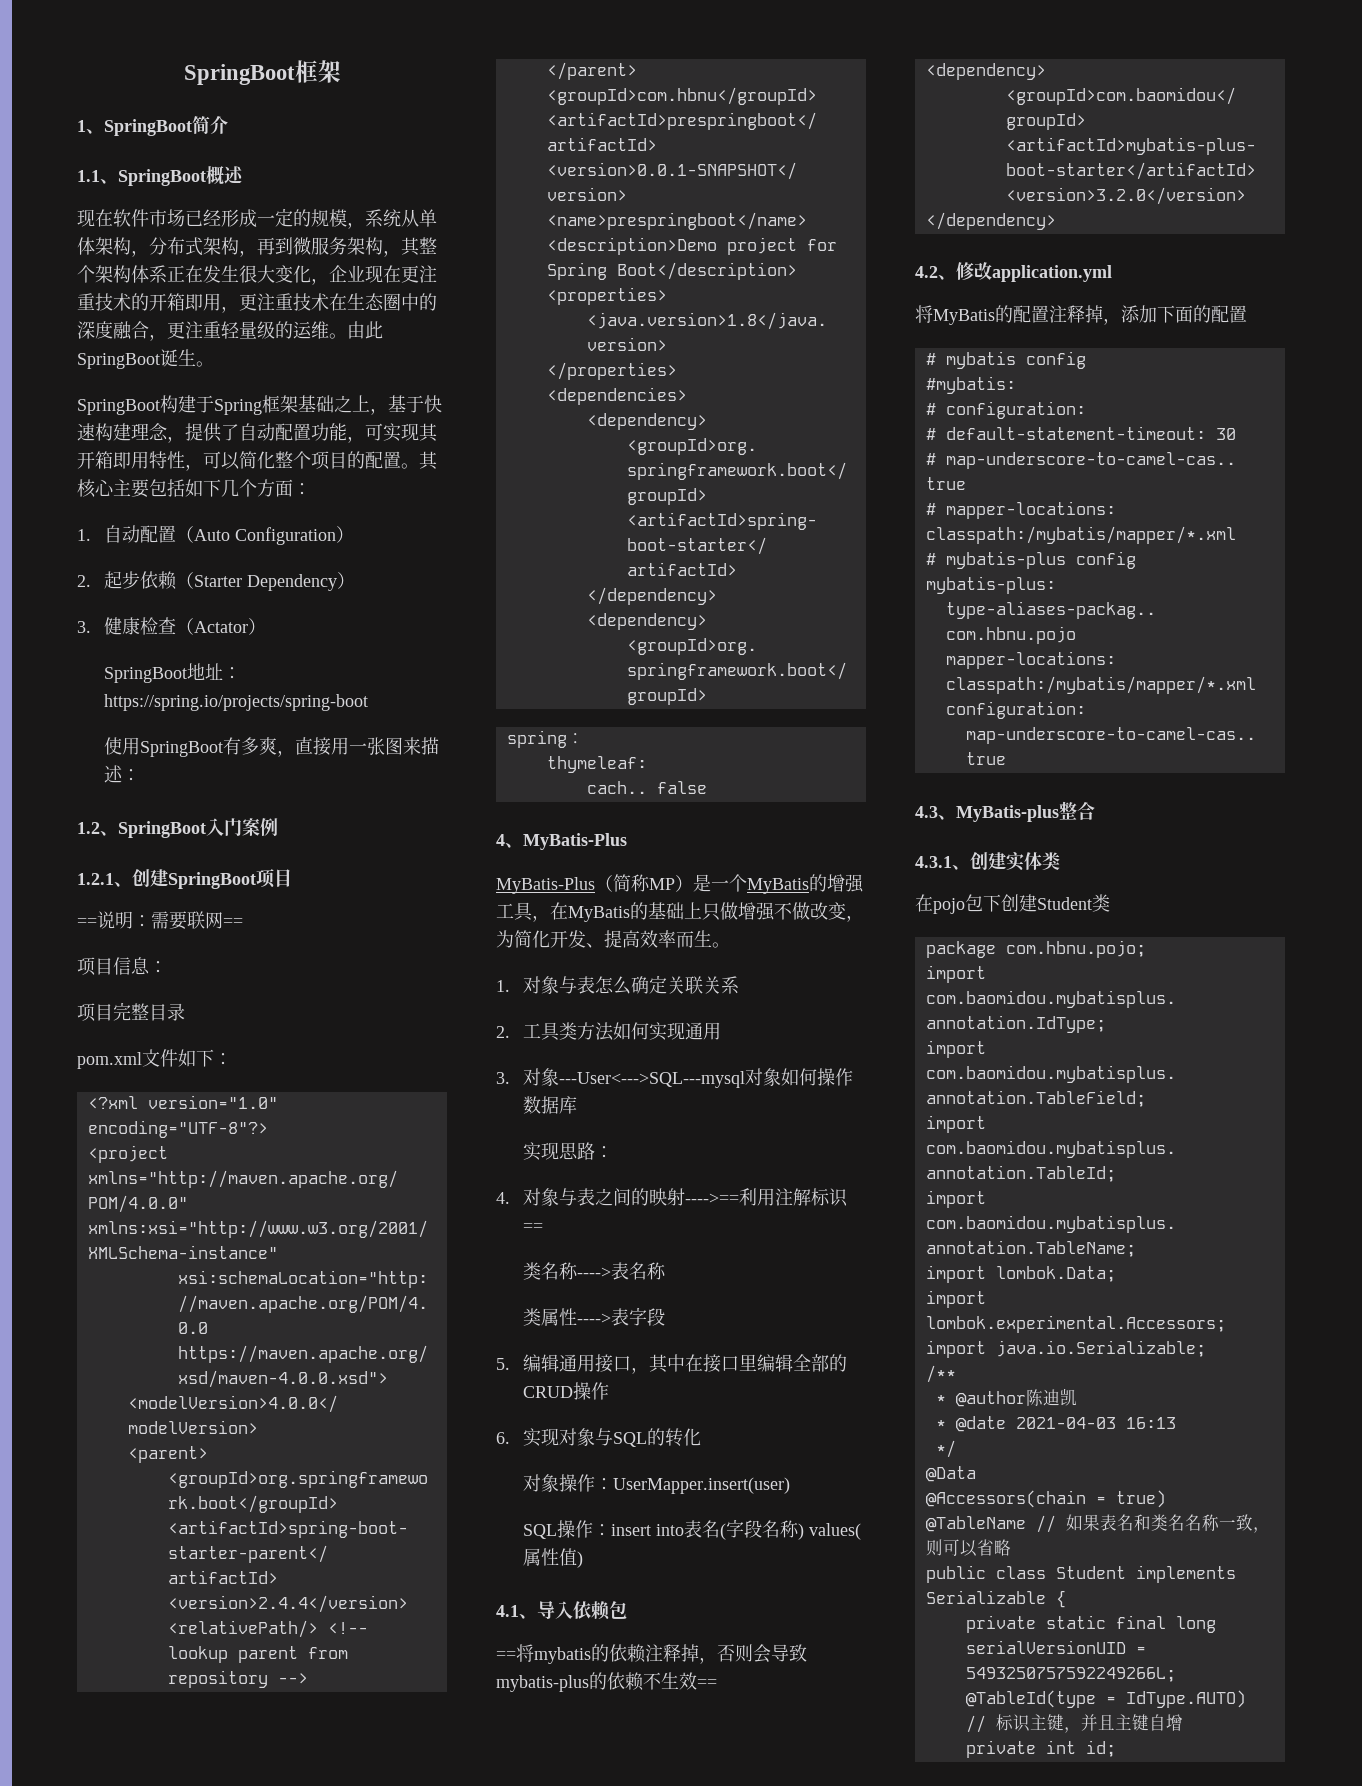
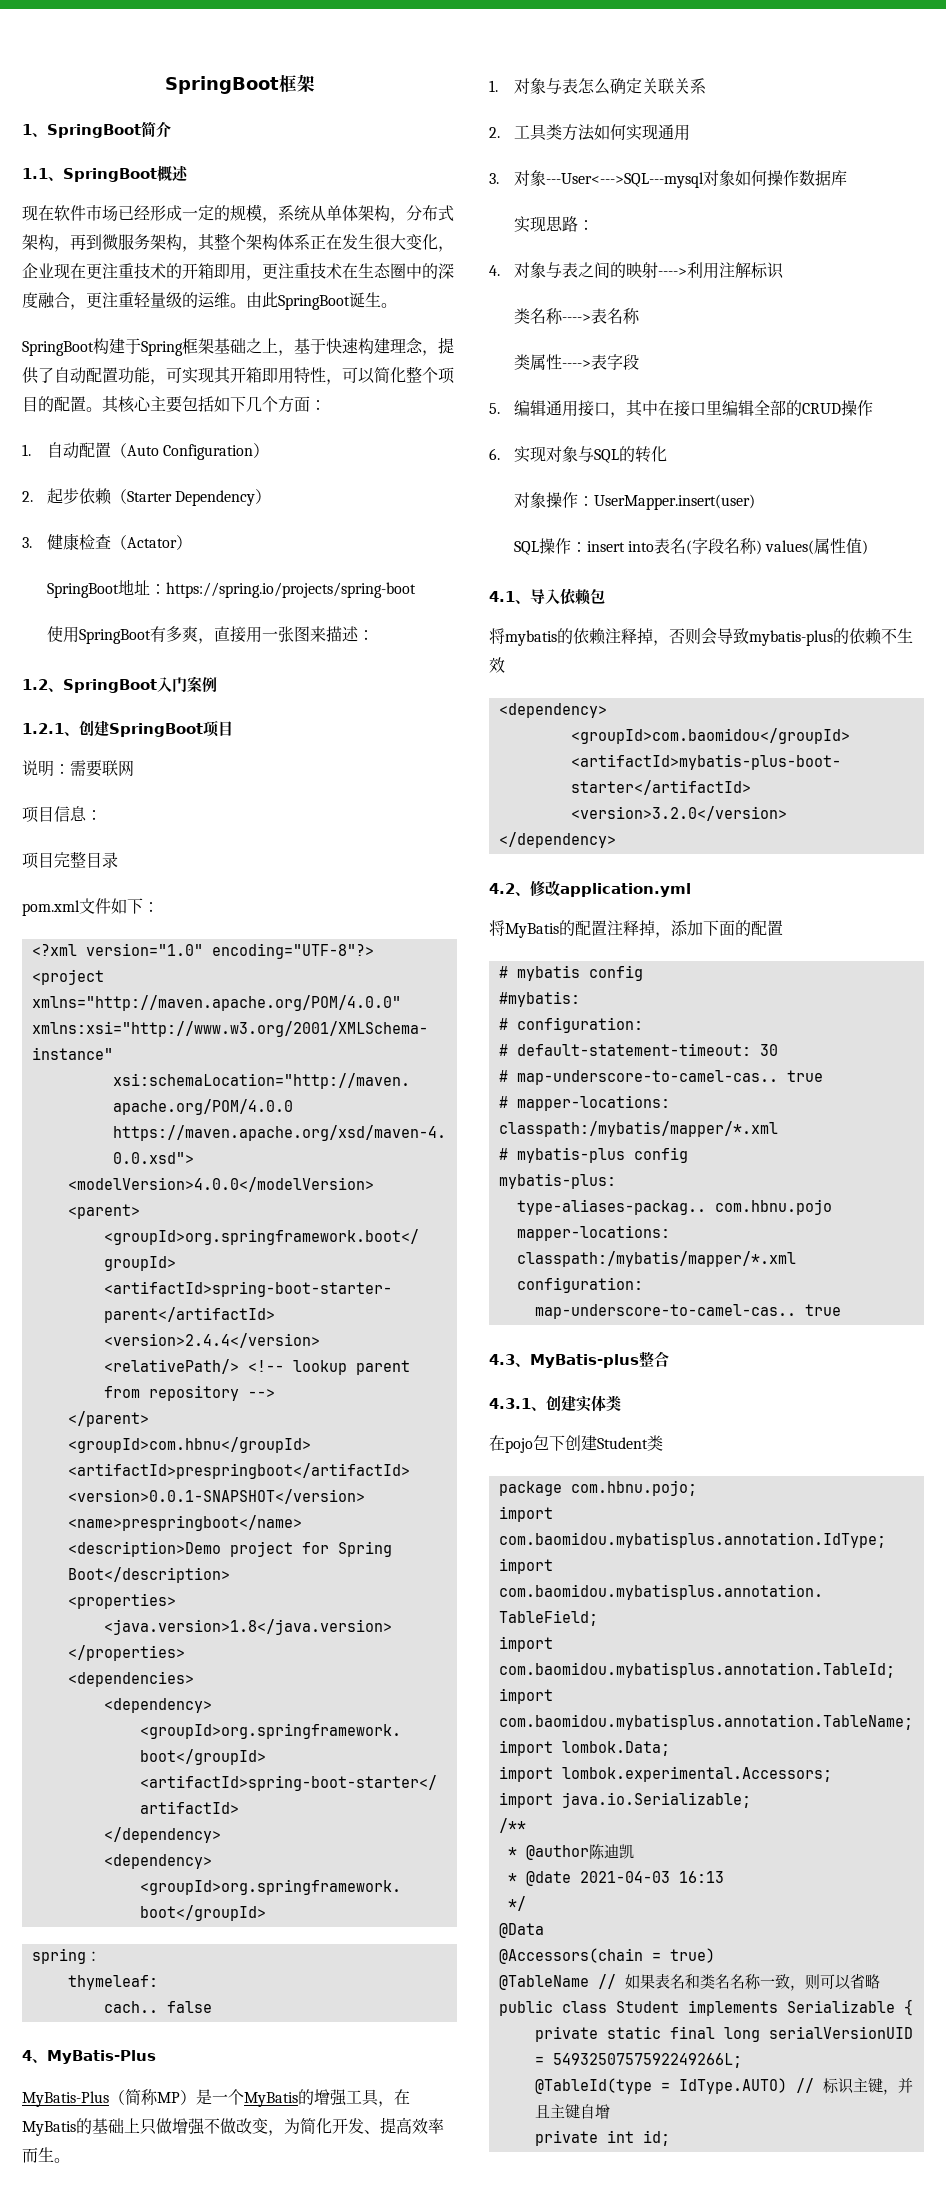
[77,918,97,927] == -> (233, 728) none
[223,918,243,927] == -> (134, 768) none
[685,1193,740,1204] ---->== -> [657,268,687,276] ---->
[523,1223,544,1232] == -> (784, 270) none
[496,1651,516,1660] == -> (605, 596) none
[697,1679,717,1688] == -> (505, 665) none

